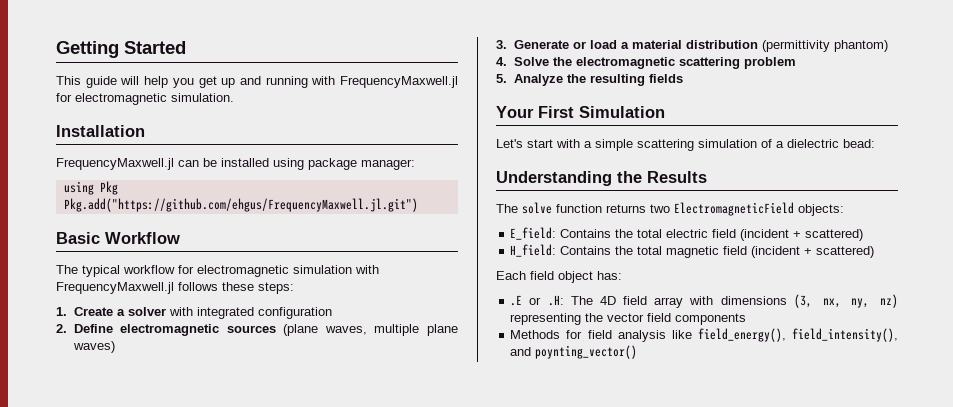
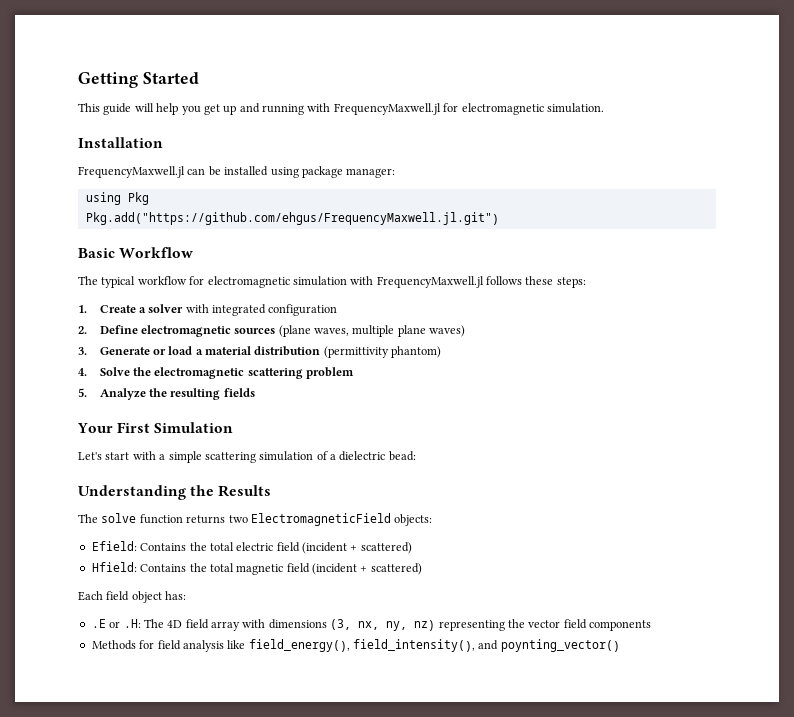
[510,227,557,240] E_field: -> [91,541,137,551] Efield:
[510,244,557,257] H_field: -> [91,562,137,572] Hfield:

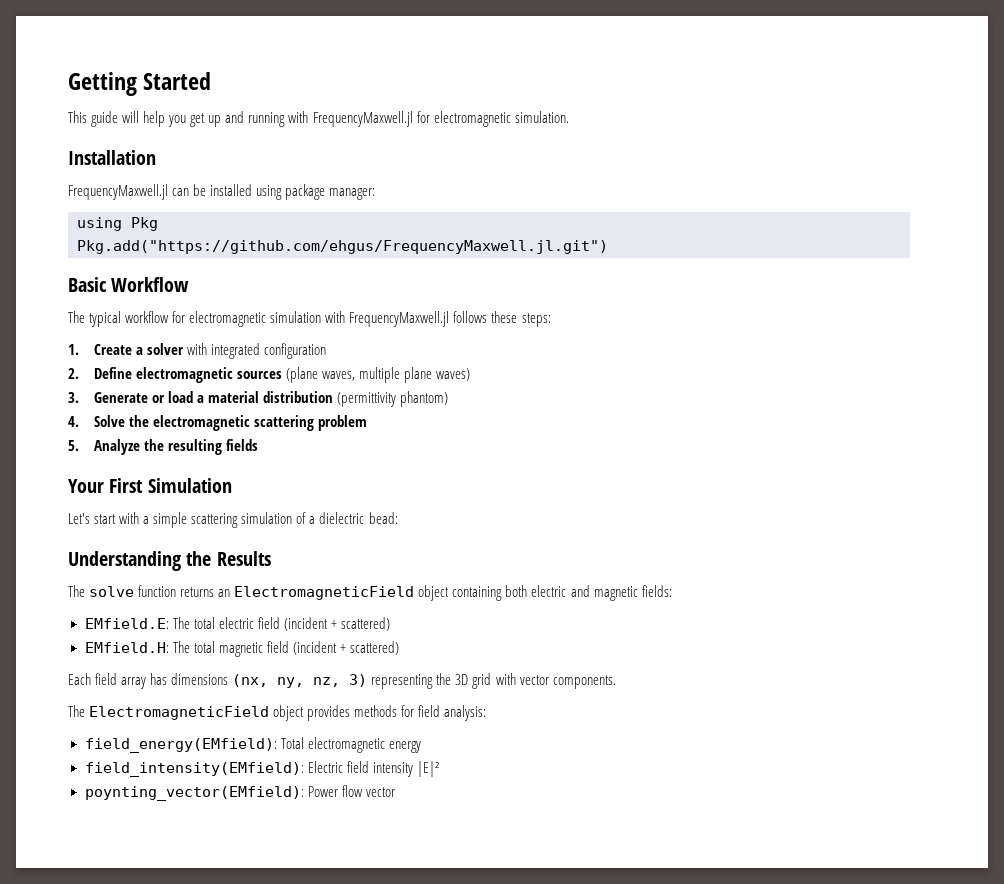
[228,513,433,526] [91,541,207,551] two ElectromagneticField objects: // Efield: Contains the -> [218,585,672,601] [84,617,190,629] an ElectromagneticField object containing both electric and magnetic fields: // EMfield.E: The
[91,562,207,572] Hfield: Contains the -> [84,641,190,653] EMfield.H: The
[131,591,187,603] [91,619,651,631] [91,639,620,652] object has: // .E or .H: The 4D field array with dimensions (3, nx, ny, nz) representing the vector field components // Methods for field analysis like field_energy(), field_intensity(), and poynting_vector() -> [121,673,616,689] [68,705,487,721] [84,737,421,753] [84,761,440,777] [84,785,395,801] array has dimensions (nx, ny, nz, 3) representing the 3D grid with vector components. // The ElectromagneticField object provides methods for field analysis: // field_energy(EMfield): Total electromagnetic energy // field_intensity(EMfield): Electric field intensity |E|² // poynting_vector(EMfield): Power flow vector

